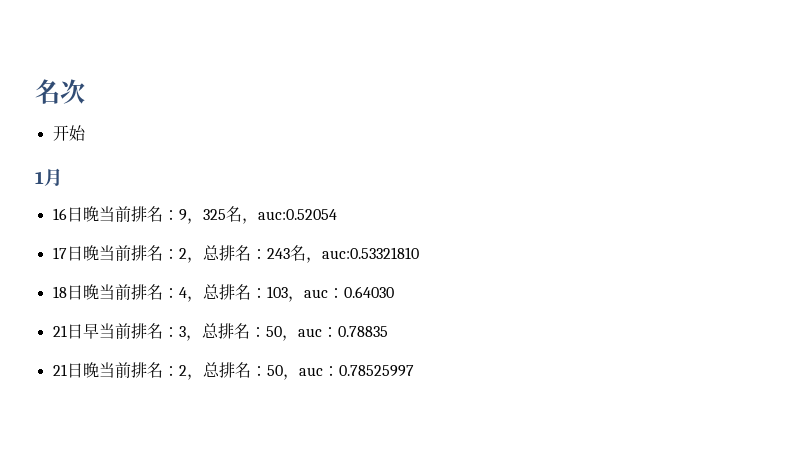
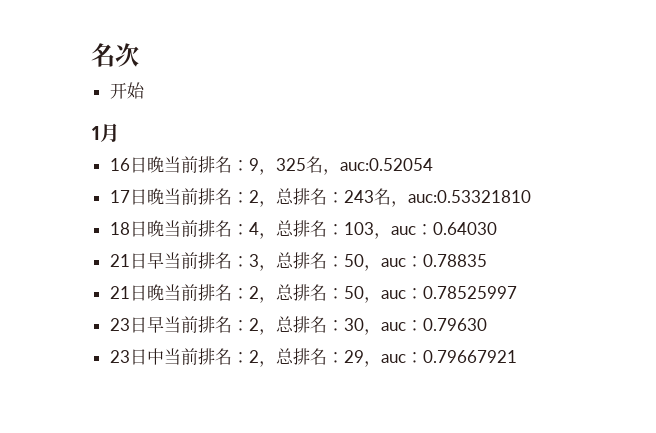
(414, 371) none -> [109,316,487,335] [109,348,517,367] // 23日早当前排名：2，总排名：30，auc：0.79630 // 23日中当前排名：2，总排名：29，auc：0.79667921

